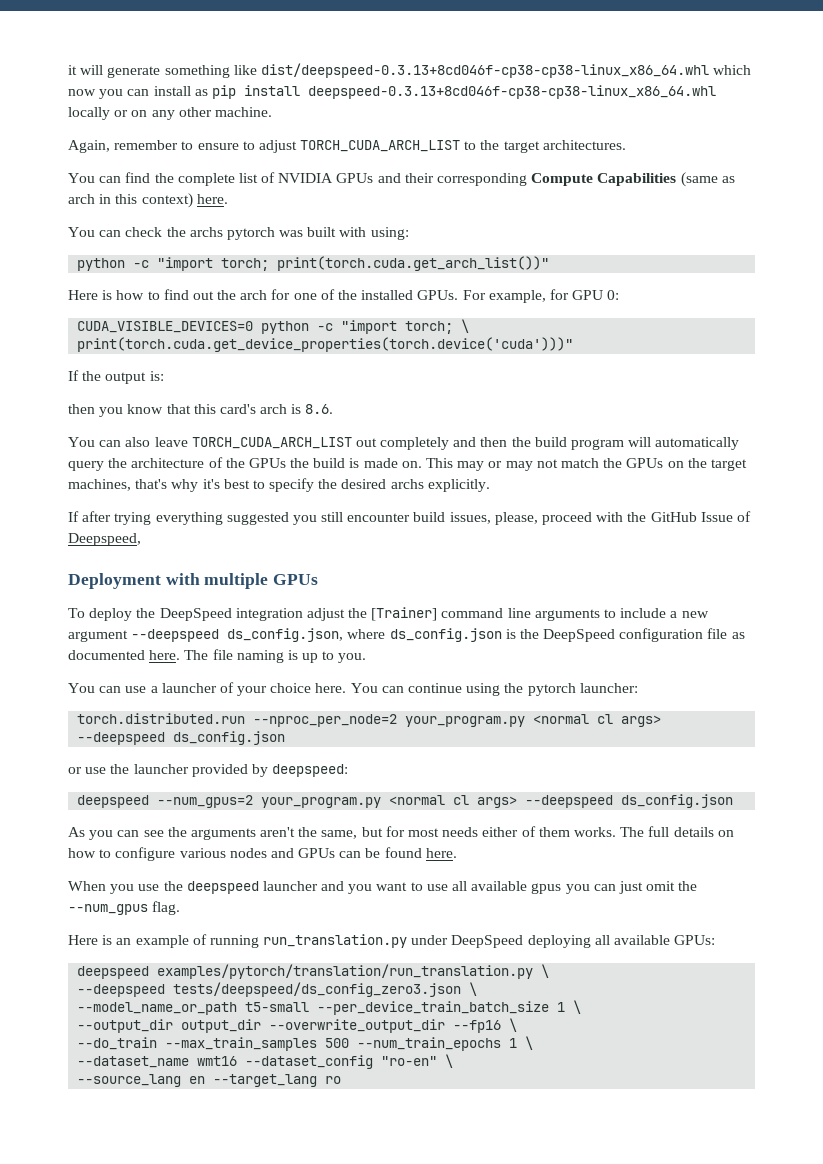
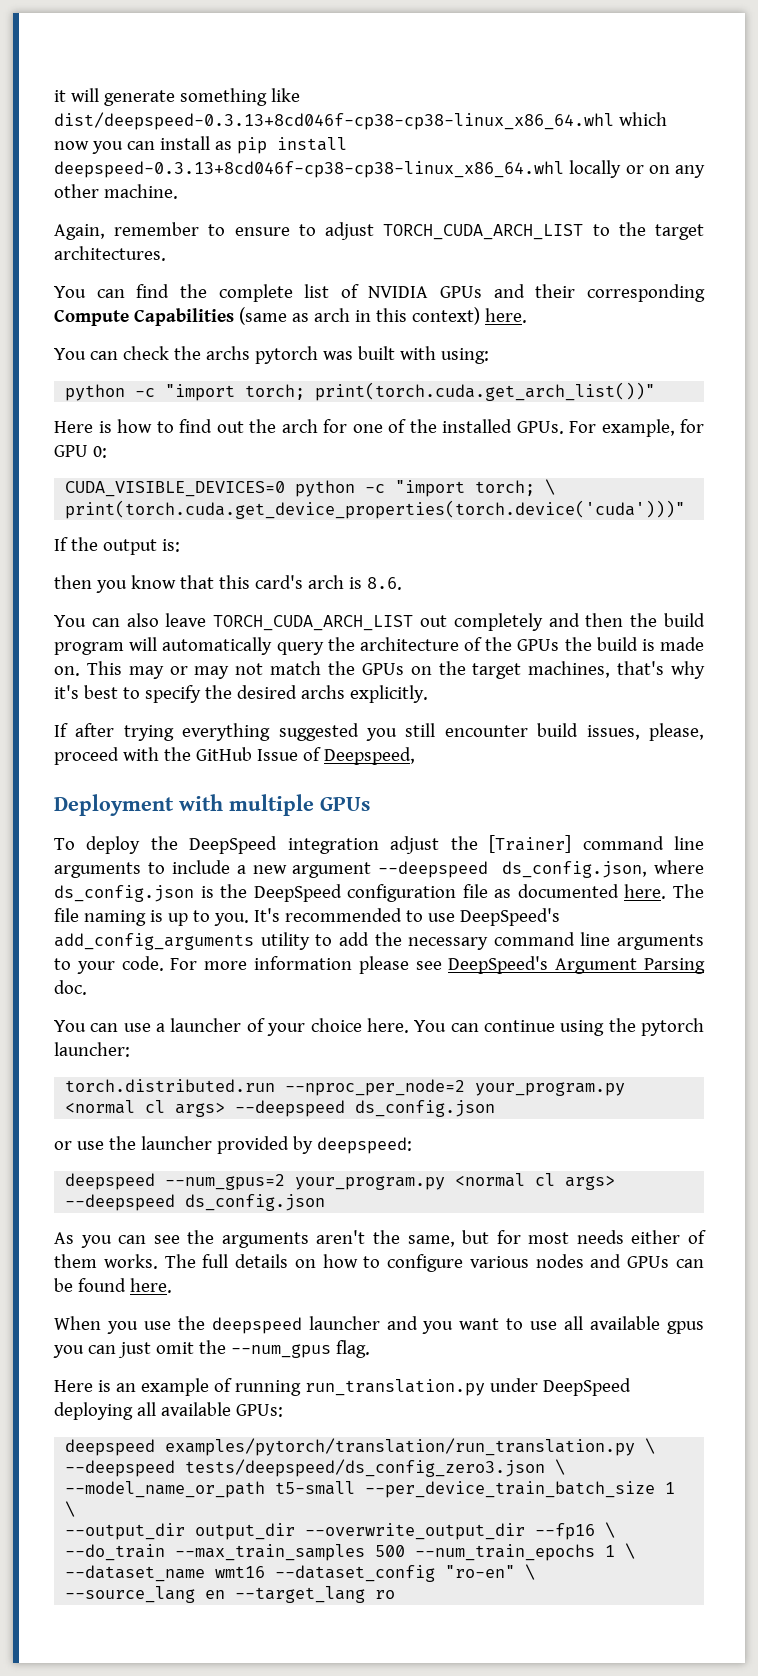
(367, 658) none -> [253,908,560,926] [54,932,704,950] [54,956,705,974] [54,980,87,995] It's recommended to use DeepSpeed's add_config_arguments utility to add the necessary command line arguments to your code. For more information please see DeepSpeed's Argument Parsing doc.

